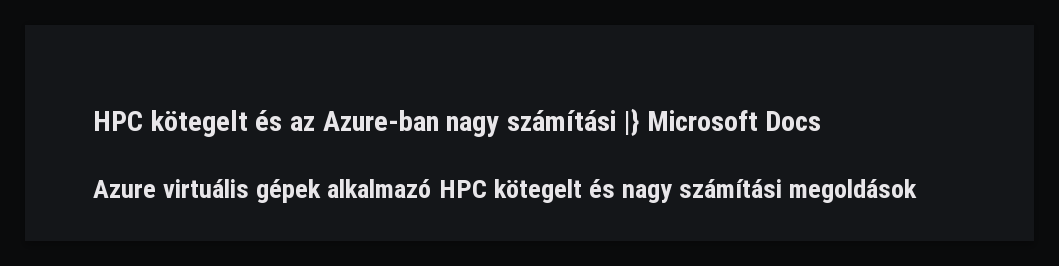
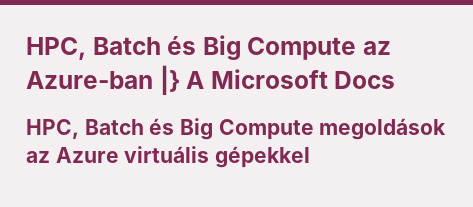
[93,108,822,137] [93,179,918,203] HPC kötegelt és az Azure-ban nagy számítási |} Microsoft Docs // Azure virtuális gépek alkalmazó HPC kötegelt és nagy számítási megoldások -> [26,35,392,60] [26,65,396,95] [26,118,447,140] [26,146,311,168] HPC, Batch és Big Compute az Azure-ban |} A Microsoft Docs // HPC, Batch és Big Compute megoldások az Azure virtuális gépekkel

